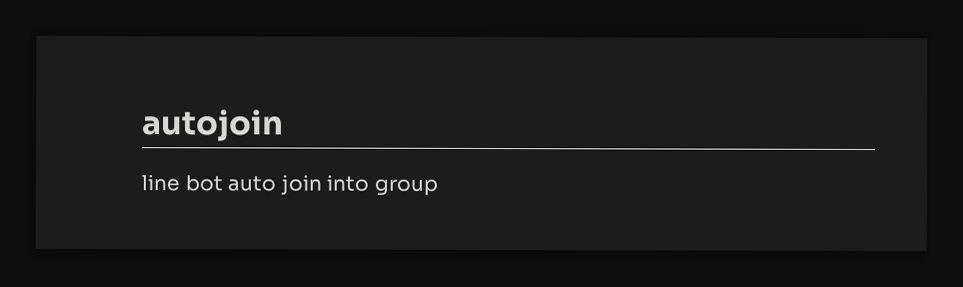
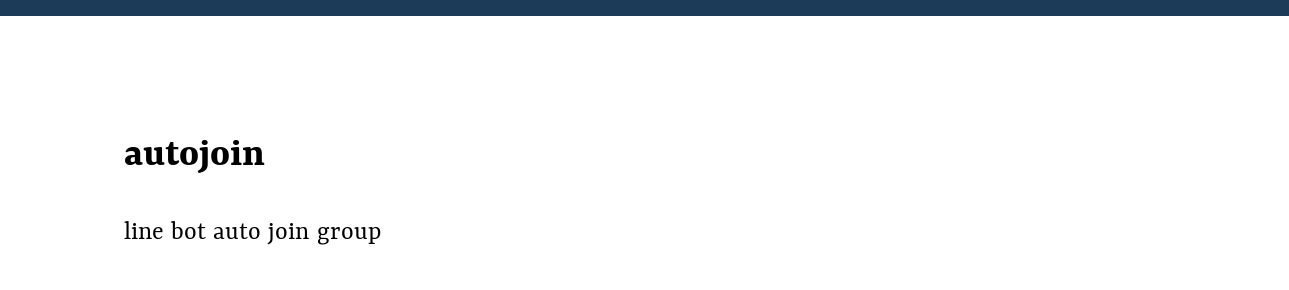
[326,174,370,192] into -> (310, 234) none

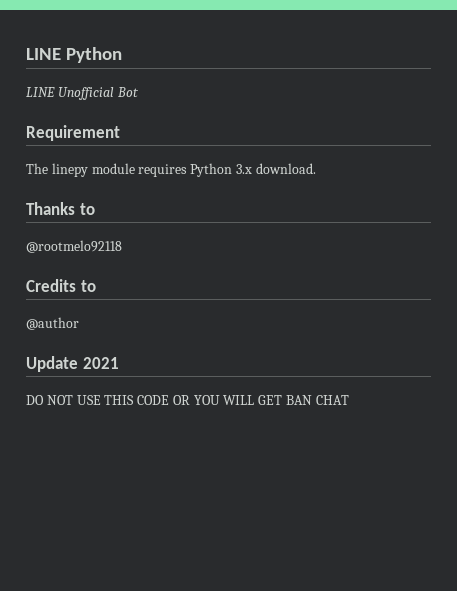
[124,140,265,174] [124,221,381,245] autojoin // line bot auto join group -> [26,47,122,63] [26,87,139,100] [26,125,120,141] [26,163,316,177] [26,202,95,215] [26,240,122,253] [26,279,96,292] [26,317,79,330] [26,356,119,372] [26,395,349,405] LINE Python // LINE Unofficial Bot // Requirement // The linepy module requires Python 3.x download. // Thanks to // @rootmelo92118 // Credits to // @author // Update 2021 // DO NOT USE THIS CODE OR YOU WILL GET BAN CHAT

